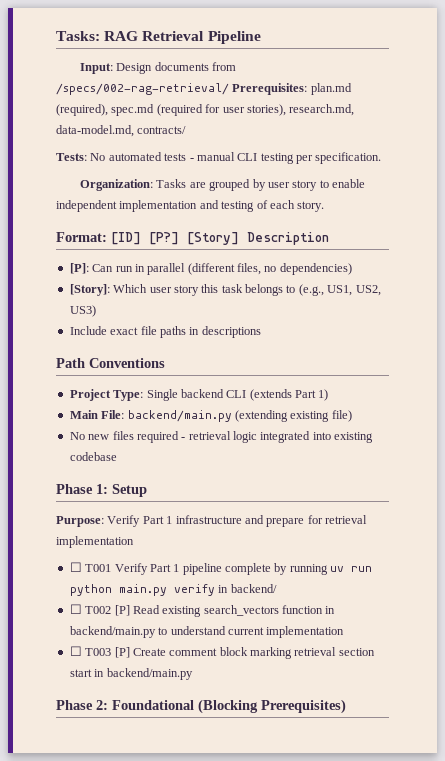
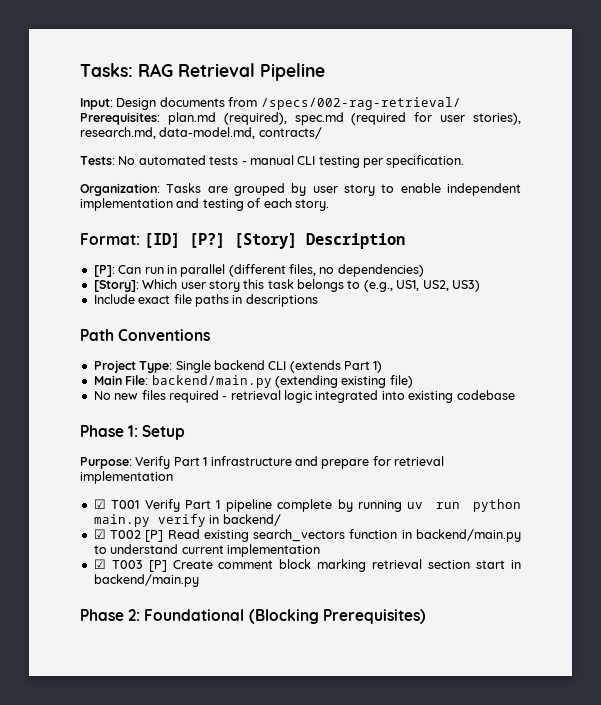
[69,562,82,572] ☐ -> [93,499,106,509] ☑
[69,604,82,614] ☐ -> [93,529,106,539] ☑
[69,646,82,656] ☐ -> [93,559,106,569] ☑

